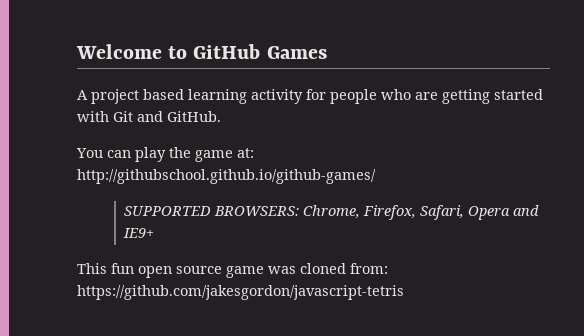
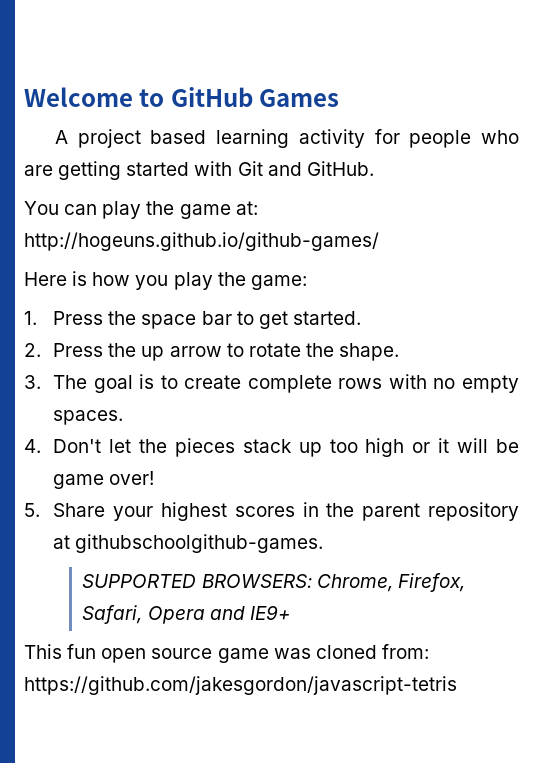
[77,169,376,184] http://githubschool.github.io/github-games/ -> [24,232,379,251] [24,271,307,290] [24,311,362,329] [24,343,400,361] [24,374,519,393] [53,410,124,425] [24,438,519,457] [53,471,155,489] [24,502,519,521] [53,534,324,553] http://hogeuns.github.io/github-games/ // Here is how you play the game: // 1. Press the space bar to get started. // 2. Press the up arrow to rotate the shape. // 3. The goal is to create complete rows with no empty spaces. // 4. Don't let the pieces stack up too high or it will be game over! // 5. Share your highest scores in the parent repository at githubschoolgithub-games.

